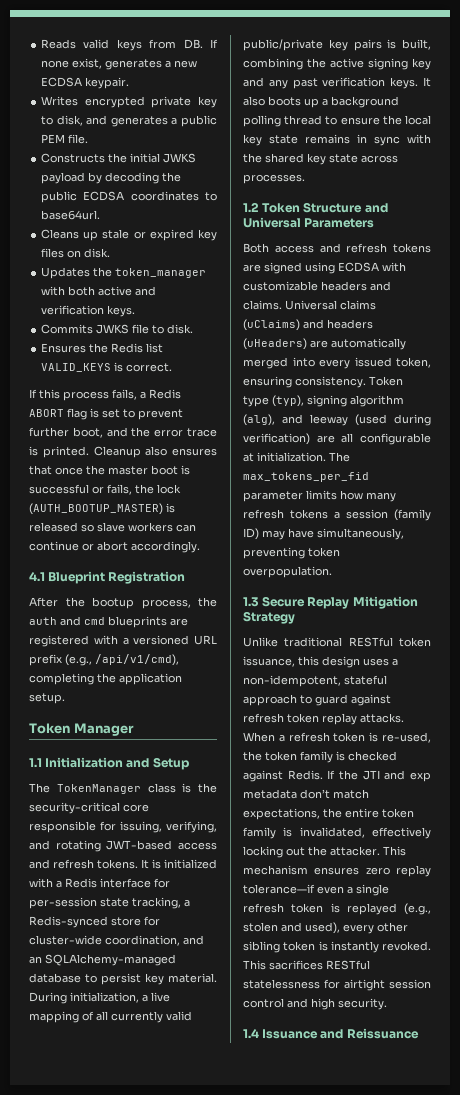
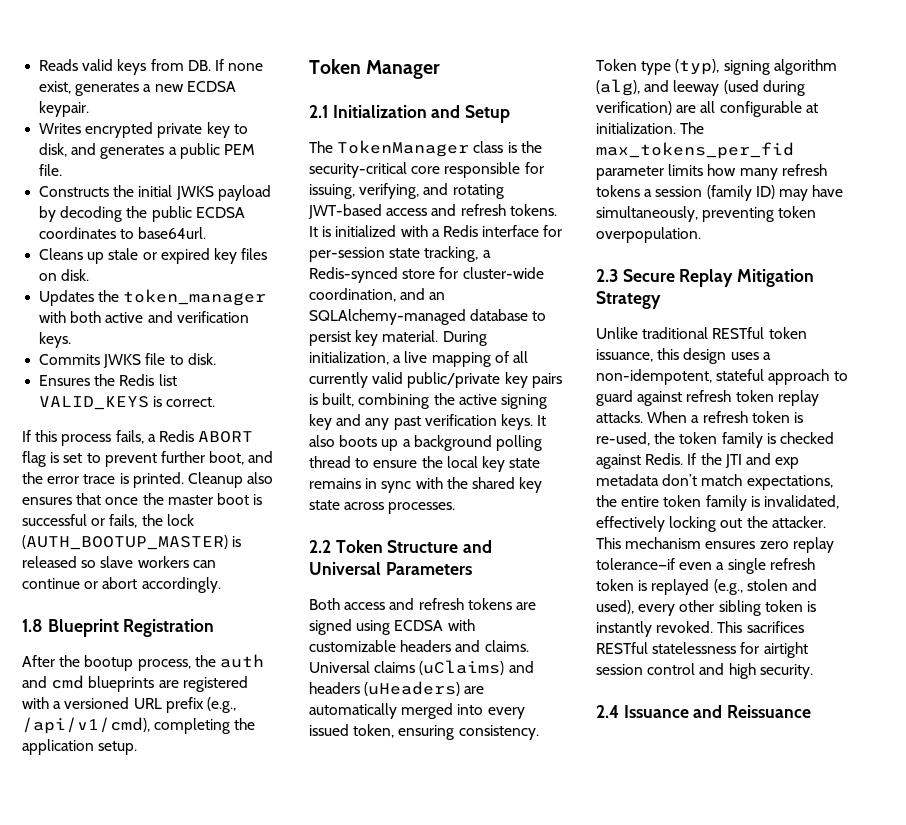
[29,572,45,581] 4.1 -> [22,619,43,632] 1.8
[29,758,42,767] 1.1 -> [309,105,328,118] 2.1
[243,202,259,212] 1.2 -> [309,540,331,553] 2.2
[243,597,259,607] 1.3 -> [596,269,618,282] 2.3
[243,1029,259,1038] 1.4 -> [596,705,619,718] 2.4

